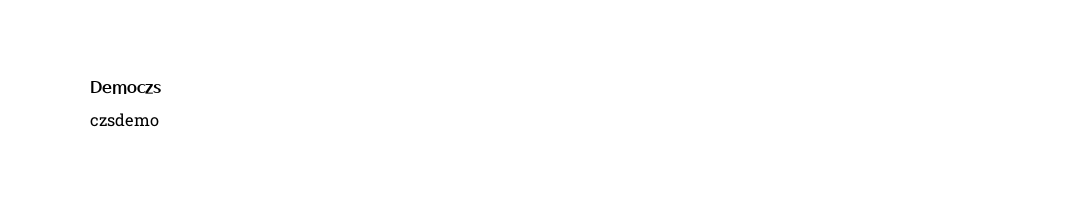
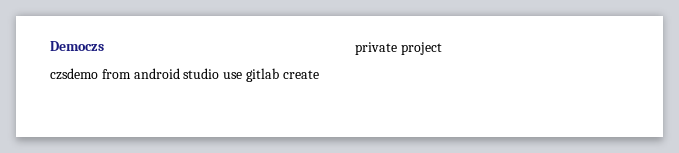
(159, 120) none -> [101,68,319,82] [355,42,442,55] from android studio use gitlab create private project

